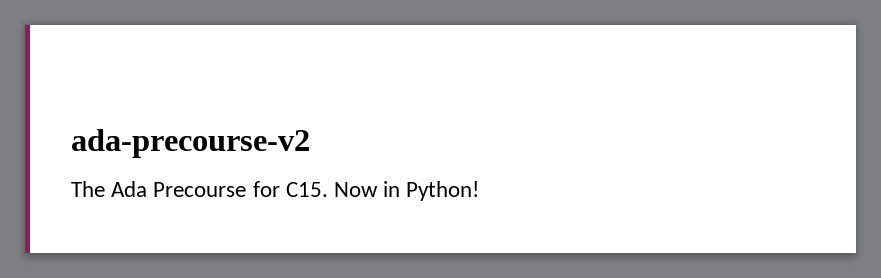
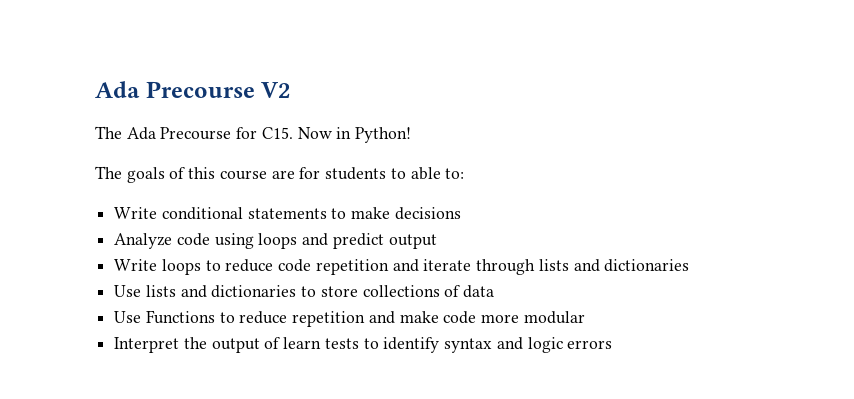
[71,129,310,158] ada-precourse-v2 -> [95,81,292,98] Ada Precourse V2
(480, 191) none -> [95,166,465,183] [114,207,461,220] [114,233,437,249] [114,259,690,275] [114,285,495,298] [114,310,585,327] [114,337,613,353] // The goals of this course are for students to able to: // Write conditional statements to make decisions // Analyze code using loops and predict output // Write loops to reduce code repetition and iterate through lists and dictionaries // Use lists and dictionaries to store collections of data // Use Functions to reduce repetition and make code more modular // Interpret the output of learn tests to identify syntax and logic errors

